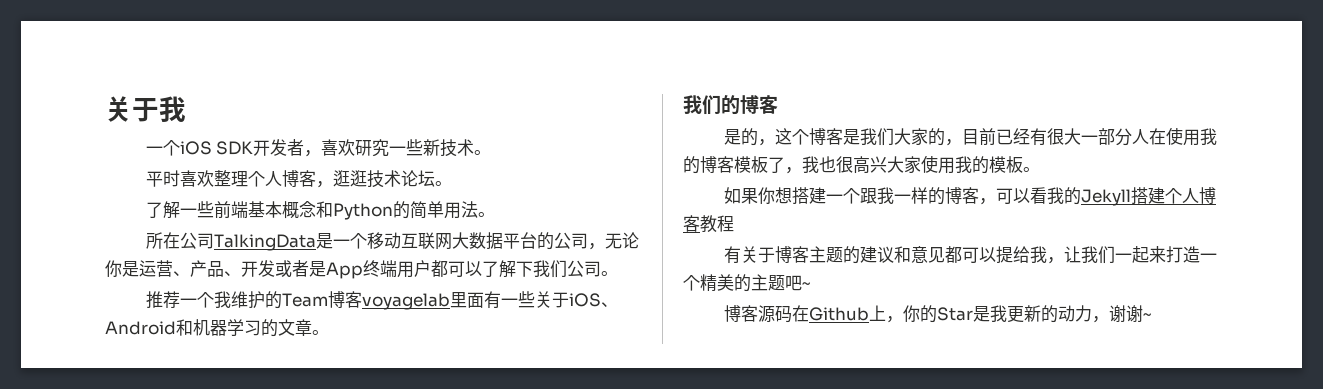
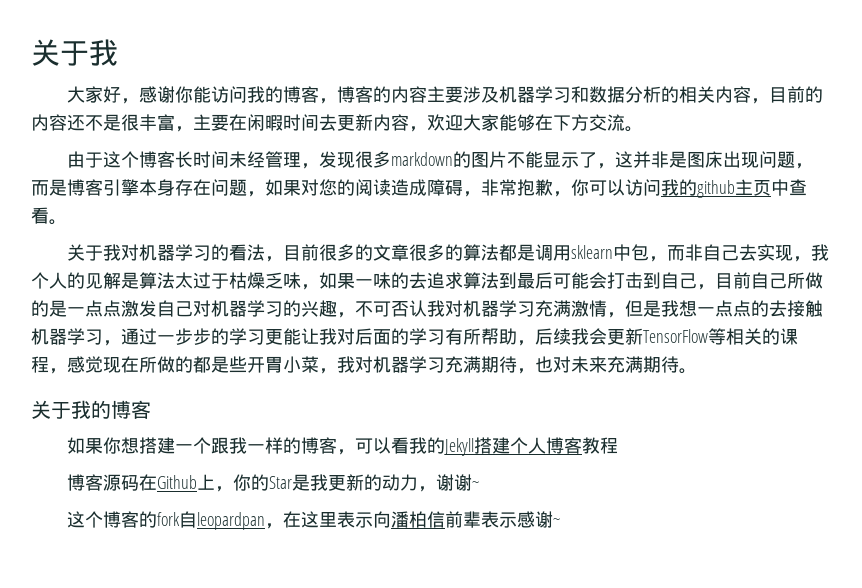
[145,139,492,157] [145,170,452,188] [145,201,495,220] [145,232,639,251] [105,260,618,279] [145,291,618,310] [105,319,329,337] [683,95,778,115] [723,127,1217,146] [683,155,1040,174] 一个iOS SDK开发者，喜欢研究一些新技术。 // 平时喜欢整理个人博客，逛逛技术论坛。 // 了解一些前端基本概念和Python的简单用法。 // 所在公司TalkingData是一个移动互联网大数据平台的公司，无论你是运营、产品、开发或者是App终端用户都可以了解下我们公司。 // 推荐一个我维护的Team博客voyagelab里面有一些关于iOS、Android和机器学习的文章。 // 我们的博客 // 是的，这个博客是我们大家的，目前已经有很大一部分人在使用我的博客模板了，我也很高兴大家使用我的模板。 -> [67,86,824,104] [31,114,643,132] [67,151,814,169] [31,179,807,198] [31,207,67,225] [67,244,830,262] [31,272,823,290] [31,300,823,318] [31,328,798,346] [31,356,697,374] [31,400,151,419] 大家好，感谢你能访问我的博客，博客的内容主要涉及机器学习和数据分析的相关内容，目前的内容还不是很丰富，主要在闲暇时间去更新内容，欢迎大家能够在下方交流。 // 由于这个博客长时间未经管理，发现很多markdown的图片不能显示了，这并非是图床出现问题，而是博客引擎本身存在问题，如果对您的阅读造成障碍，非常抱歉，你可以访问我的github主页中查看。 // 关于我对机器学习的看法，目前很多的文章很多的算法都是调用sklearn中包，而非自己去实现，我个人的见解是算法太过于枯燥乏味，如果一味的去追求算法到最后可能会打击到自己，目前自己所做的是一点点激发自己对机器学习的兴趣，不可否认我对机器学习充满激情，但是我想一点点的去接触机器学习，通过一步步的学习更能让我对后面的学习有所帮助，后续我会更新TensorFlow等相关的课程，感觉现在所做的都是些开胃小菜，我对机器学习充满期待，也对未来充满期待。 // 关于我的博客
[723,246,1217,264] [683,274,811,292] // 有关于博客主题的建议和意见都可以提给我，让我们一起来打造一个精美的主题吧~ -> (619, 445) none
(1152, 316) none -> [67,511,561,530] // 这个博客的fork自leopardpan，在这里表示向潘柏信前辈表示感谢~

